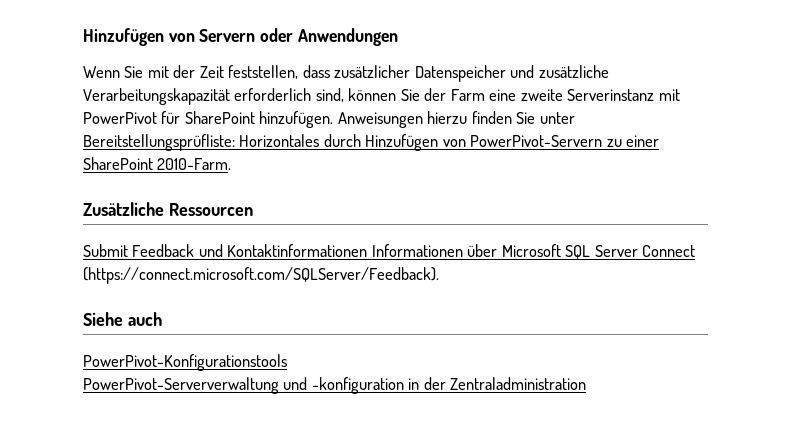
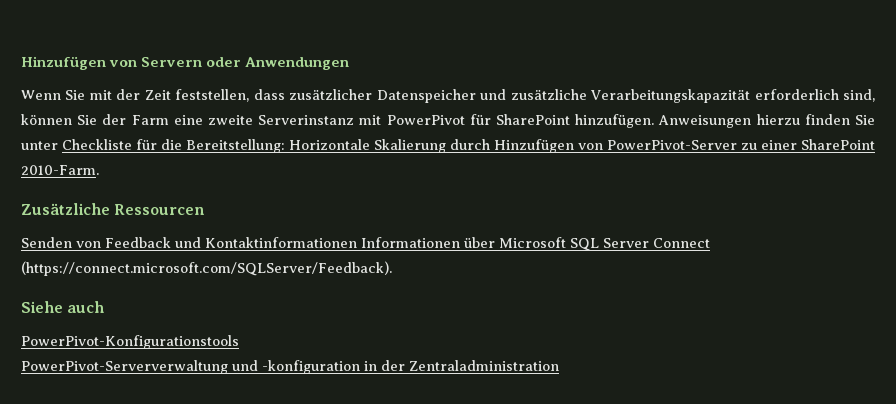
[83,134,320,151] Bereitstellungsprüfliste: Horizontales -> [62,139,446,153] Checkliste für die Bereitstellung: Horizontale Skalierung
[470,135,603,147] PowerPivot-Servern -> [607,140,737,150] PowerPivot-Server
[83,244,128,257] Submit -> [21,237,101,248] Senden von

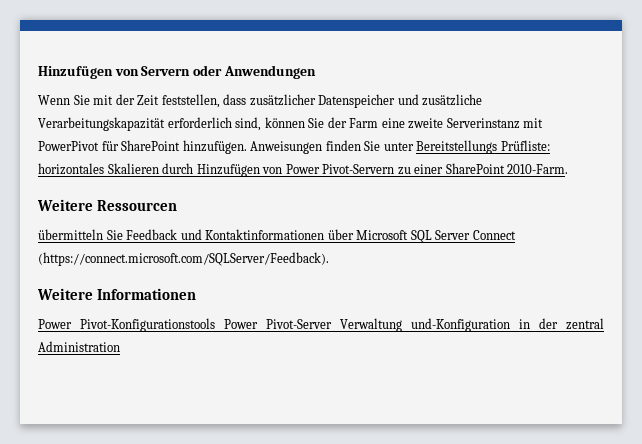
[756,114,800,125] hierzu -> (323, 147) none
[62,139,446,153] Checkliste für die Bereitstellung: Horizontale Skalierung -> [416,140,550,154] [38,163,159,175] Bereitstellungs Prüfliste: horizontales Skalieren
[607,140,737,150] PowerPivot-Server -> [285,164,395,174] Power Pivot-Servern
[21,203,110,215] Zusätzliche -> [37,199,93,211] Weitere
[21,237,101,248] Senden von -> [38,229,123,240] übermitteln Sie
[361,237,460,248] Informationen -> (325, 234) none
[21,301,105,313] [21,335,239,349] [21,360,559,374] Siehe auch // PowerPivot-Konfigurationstools // PowerPivot-Serververwaltung und -konfiguration in der Zentraladministration -> [37,288,196,300] [38,318,604,332] [38,341,120,352] Weitere Informationen // Power Pivot-Konfigurationstools Power Pivot-Server Verwaltung und-Konfiguration in der zentral Administration

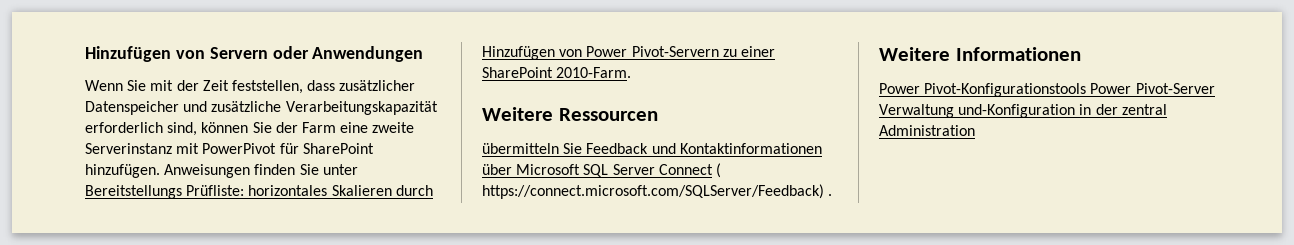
[38,252,329,266] (https://connect.microsoft.com/SQLServer/Feedback). -> [715,163,721,178] [482,184,833,199] ( https://connect.microsoft.com/SQLServer/Feedback) .

